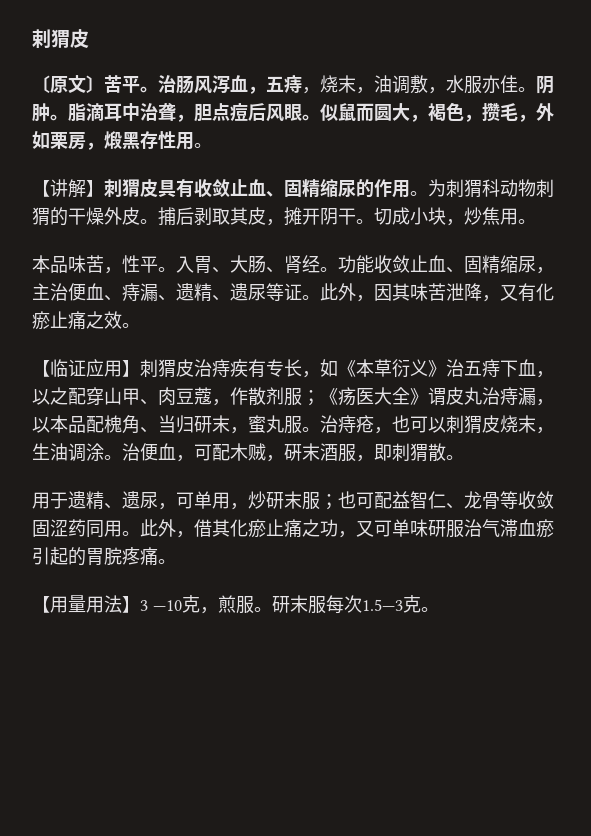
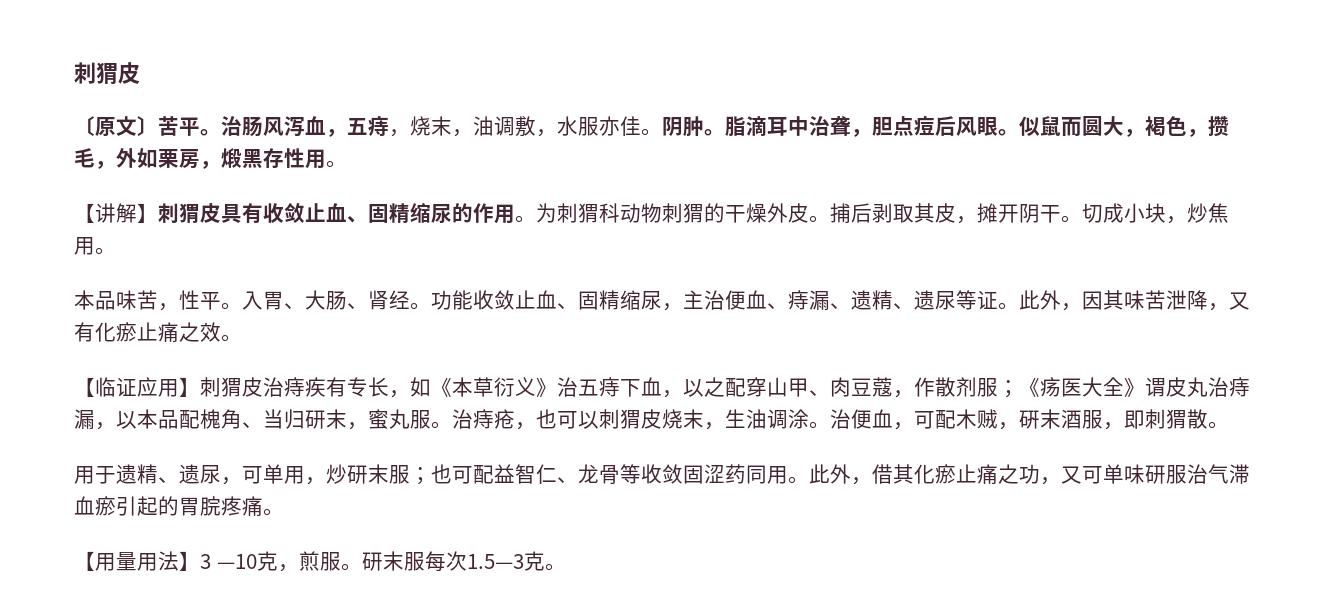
[32,29,51,48] 剌 -> [74,62,96,84] 刺

